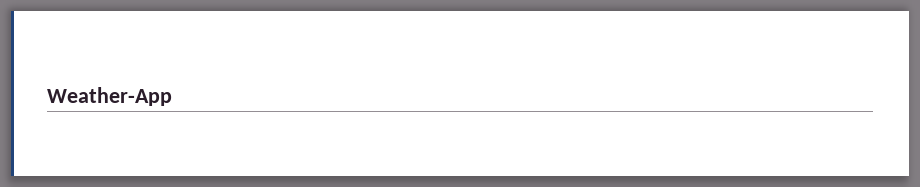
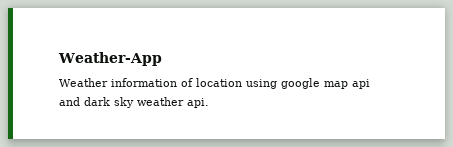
(172, 96) none -> [59,78,370,89] [59,97,209,108] // Weather information of location using google map api and dark sky weather api.

